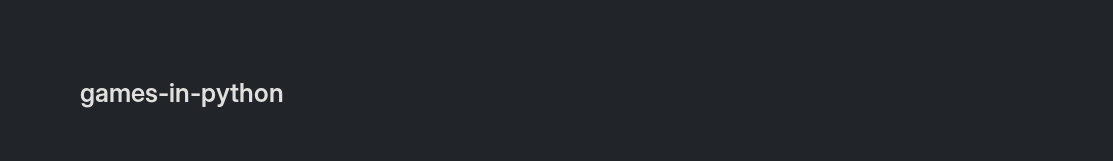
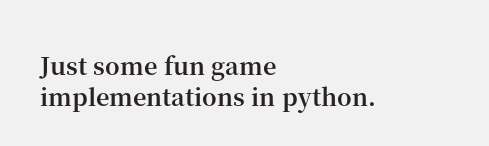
[80,83,284,108] games-in-python -> [39,55,277,81] [40,86,376,113] Just some fun game implementations in python.

